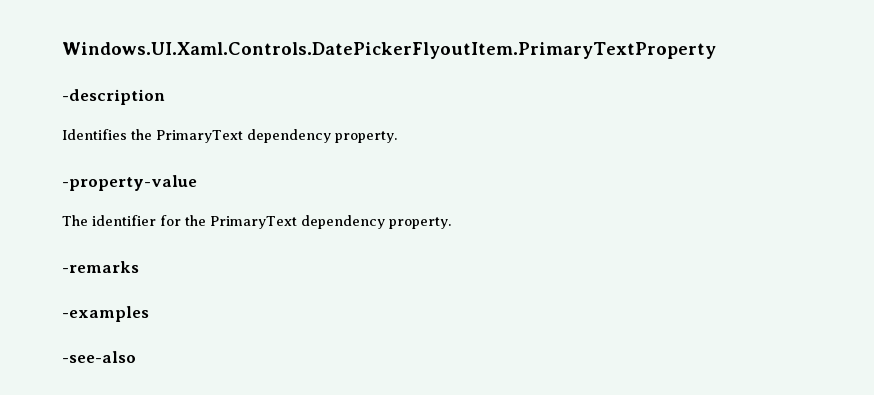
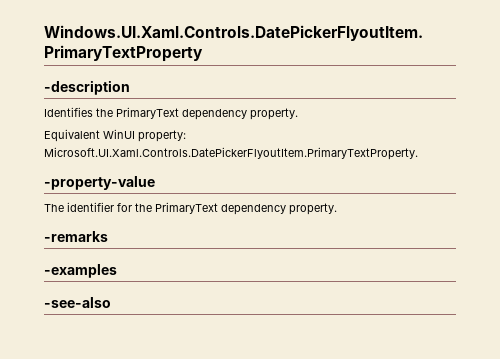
(397, 137) none -> [44,129,186,142] [44,147,418,160] // Equivalent WinUI property: Microsoft.UI.Xaml.Controls.DatePickerFlyoutItem.PrimaryTextProperty.

